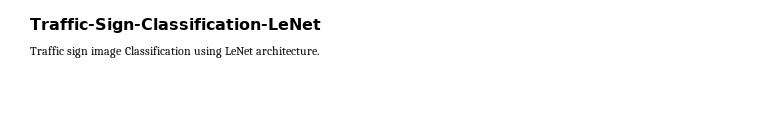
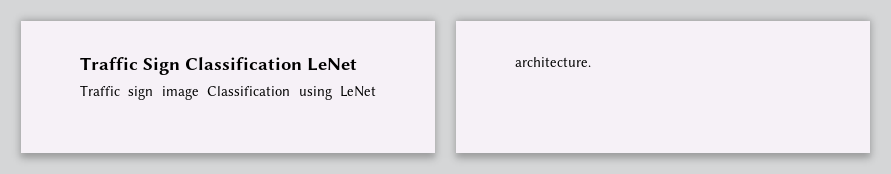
[30,18,321,33] Traffic-Sign-Classification-LeNet -> [80,57,357,75] Traffic Sign Classification LeNet

